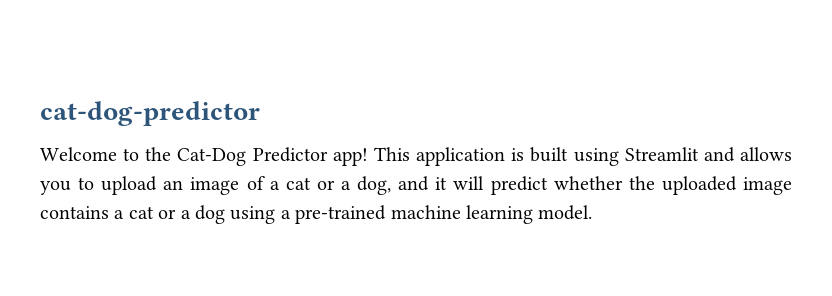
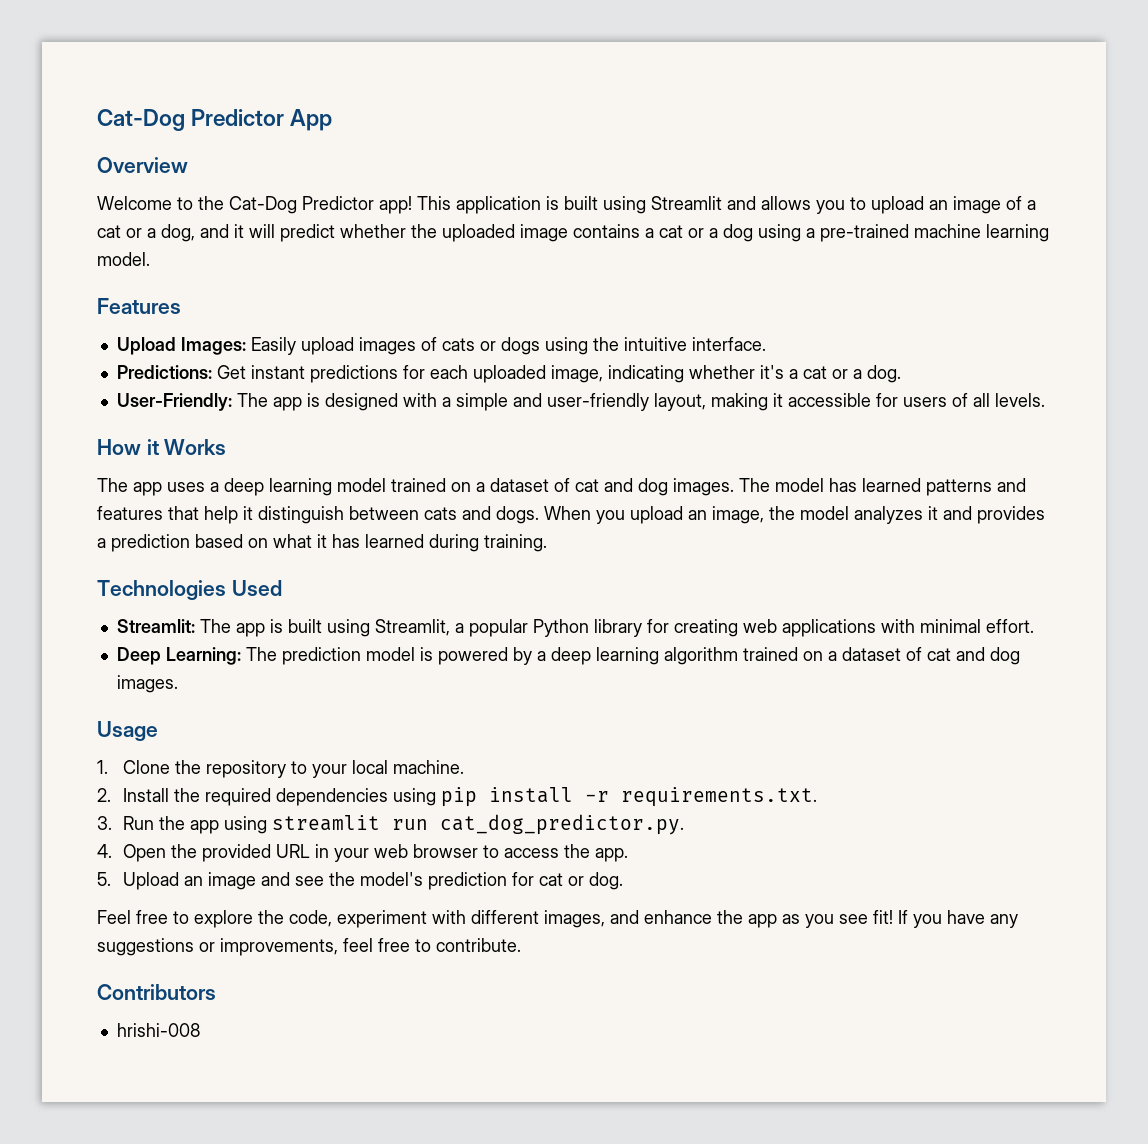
[40,101,260,126] cat-dog-predictor -> [97,109,333,131] [97,157,188,173] Cat-Dog Predictor App // Overview
(593, 212) none -> [97,298,181,314] [116,337,766,355] [116,365,901,383] [116,393,1045,411] [97,439,227,455] [97,478,1026,496] [97,506,1045,524] [97,534,547,552] [97,580,282,600] [116,619,1034,637] [116,647,1020,665] [116,675,178,693] [97,721,158,741] [97,760,464,778] [97,787,817,807] [97,814,684,835] [97,844,628,862] [97,872,623,890] [97,910,1018,928] [97,938,521,956] [97,984,216,1000] [116,1023,200,1037] // Features // Upload Images: Easily upload images of cats or dogs using the intuitive interface. // Predictions: Get instant predictions for each uploaded image, indicating whether it's a cat or a dog. // User-Friendly: The app is designed with a simple and user-friendly layout, making it accessible for users of all levels. // How it Works // The app uses a deep learning model trained on a dataset of cat and dog images. The model has learned patterns and features that help it distinguish between cats and dogs. When you upload an image, the model analyzes it and provides a prediction based on what it has learned during training. // Technologies Used // Streamlit: The app is built using Streamlit, a popular Python library for creating web applications with minimal effort. // Deep Learning: The prediction model is powered by a deep learning algorithm trained on a dataset of cat and dog images. // Usage // 1. Clone the repository to your local machine. // 2. Install the required dependencies using pip install -r requirements.txt. // 3. Run the app using streamlit run cat_dog_predictor.py. // 4. Open the provided URL in your web browser to access the app. // 5. Upload an image and see the model's prediction for cat or dog. // Feel free to explore the code, experiment with different images, and enhance the app as you see fit! If you have any suggestions or improvements, feel free to contribute. // Contributors // hrishi-008

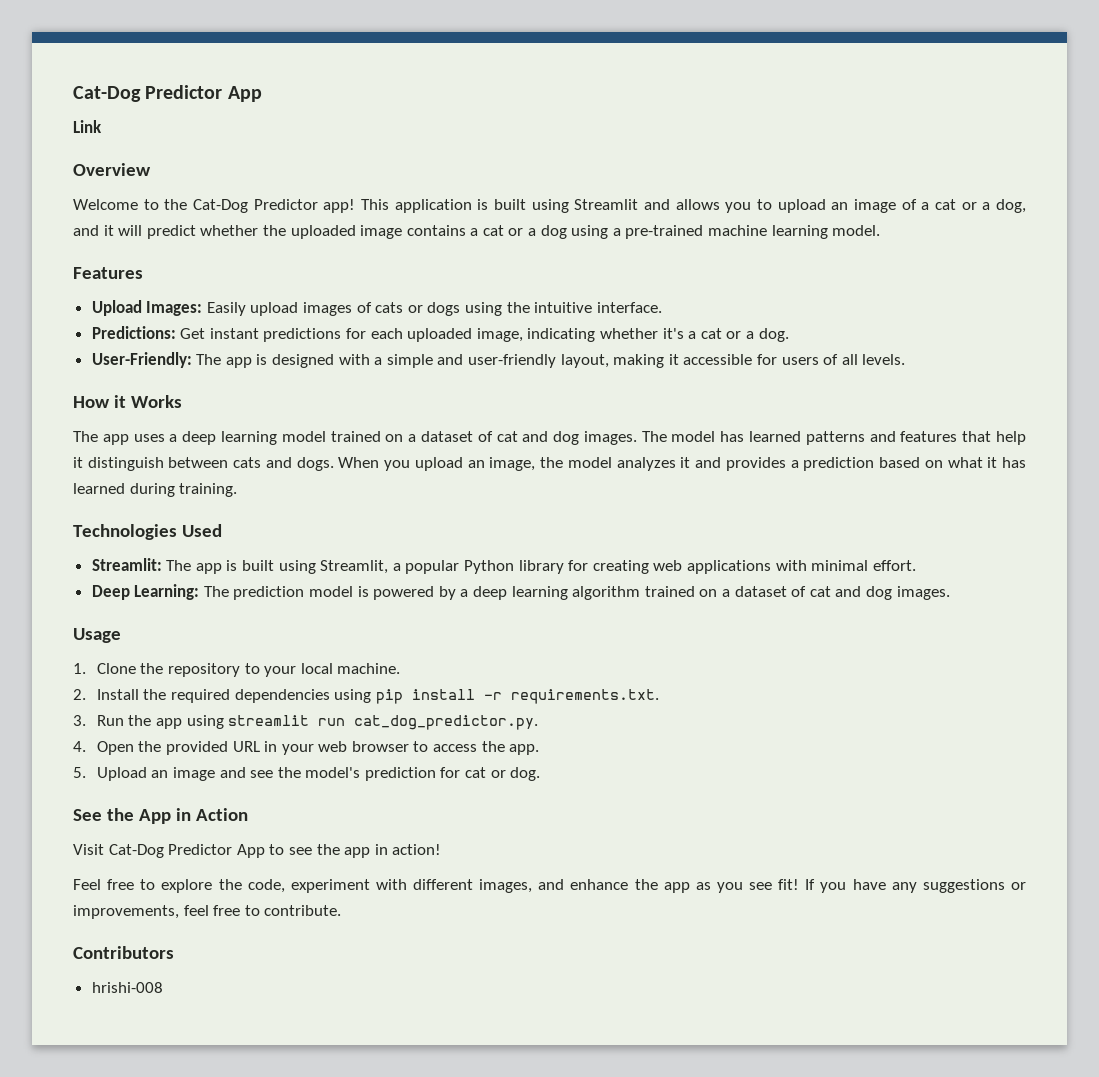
[97,109,333,131] Cat-Dog Predictor App -> [73,85,262,102] [73,120,102,133] Cat-Dog Predictor App // Link
(623, 881) none -> [73,808,248,824] [73,844,442,858] // See the App in Action // Visit Cat-Dog Predictor App to see the app in action!

